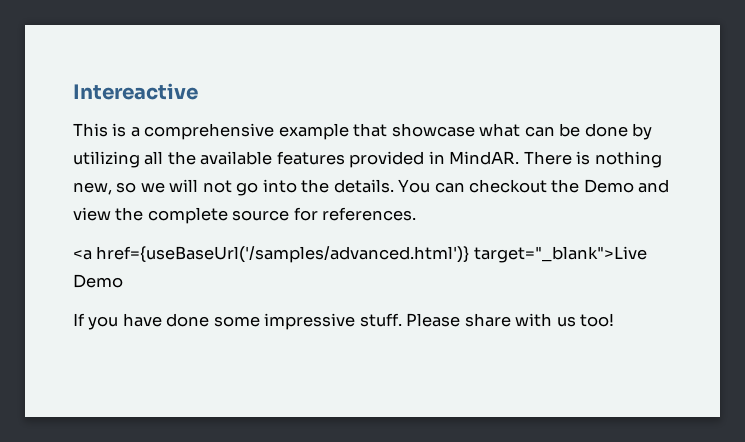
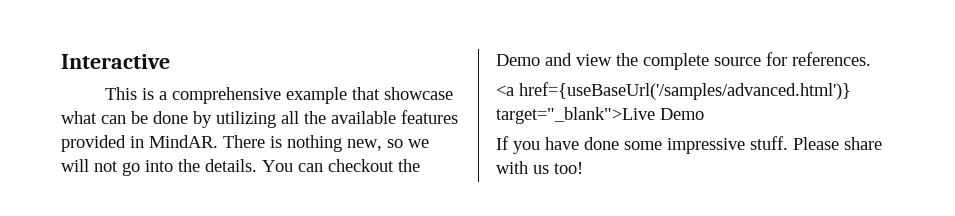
[73,83,198,100] Intereactive -> [61,54,170,69] Interactive

